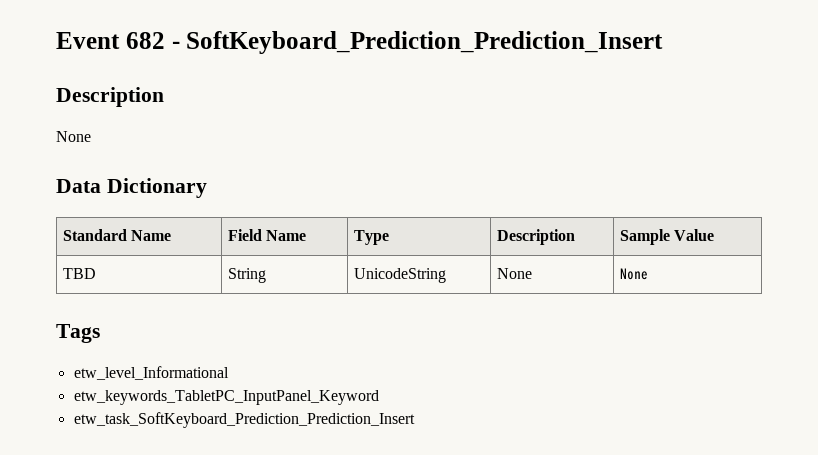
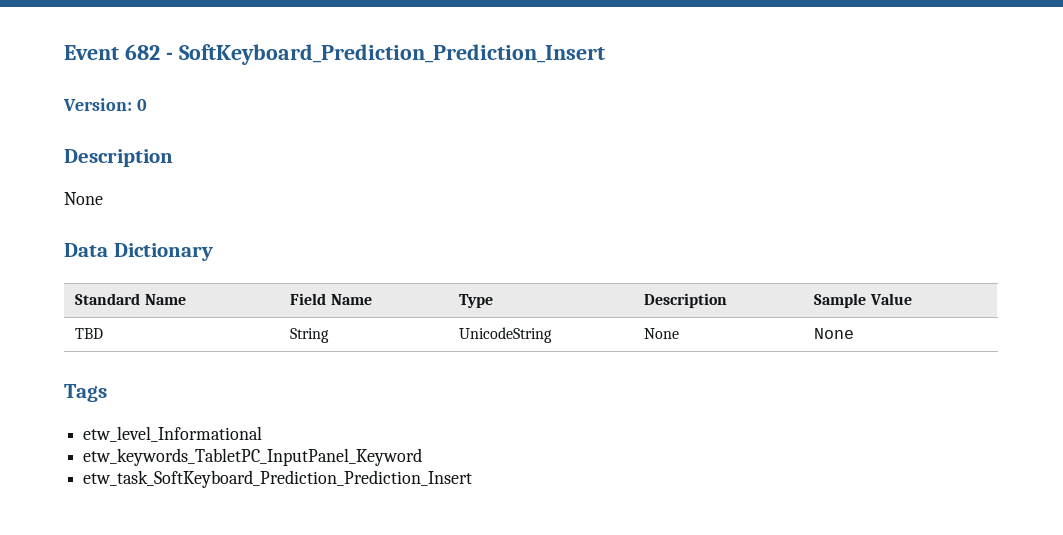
(664, 42) none -> [63,98,147,111] // Version: 0

